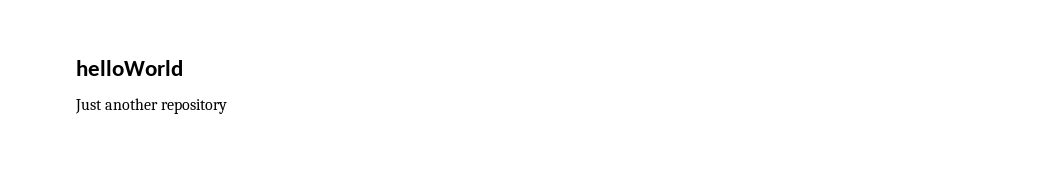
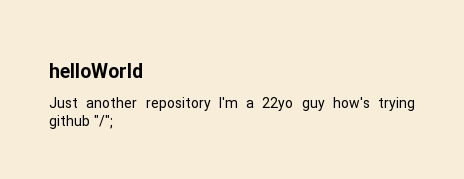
(228, 106) none -> [218,97,415,111] [49,115,113,129] I'm a 22yo guy how's trying github "/";

